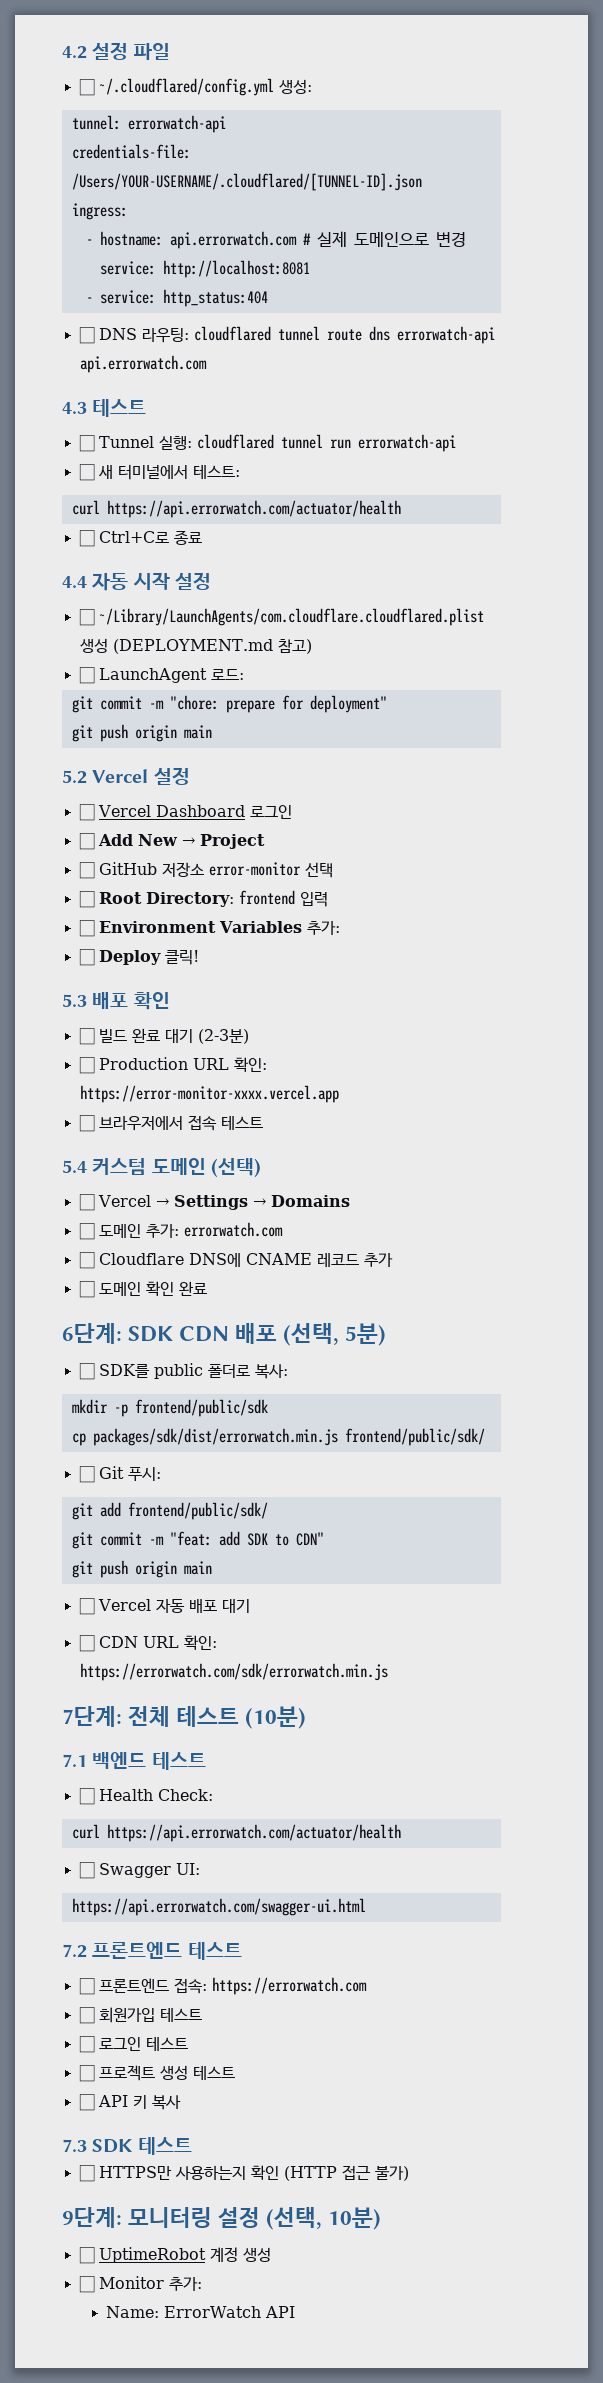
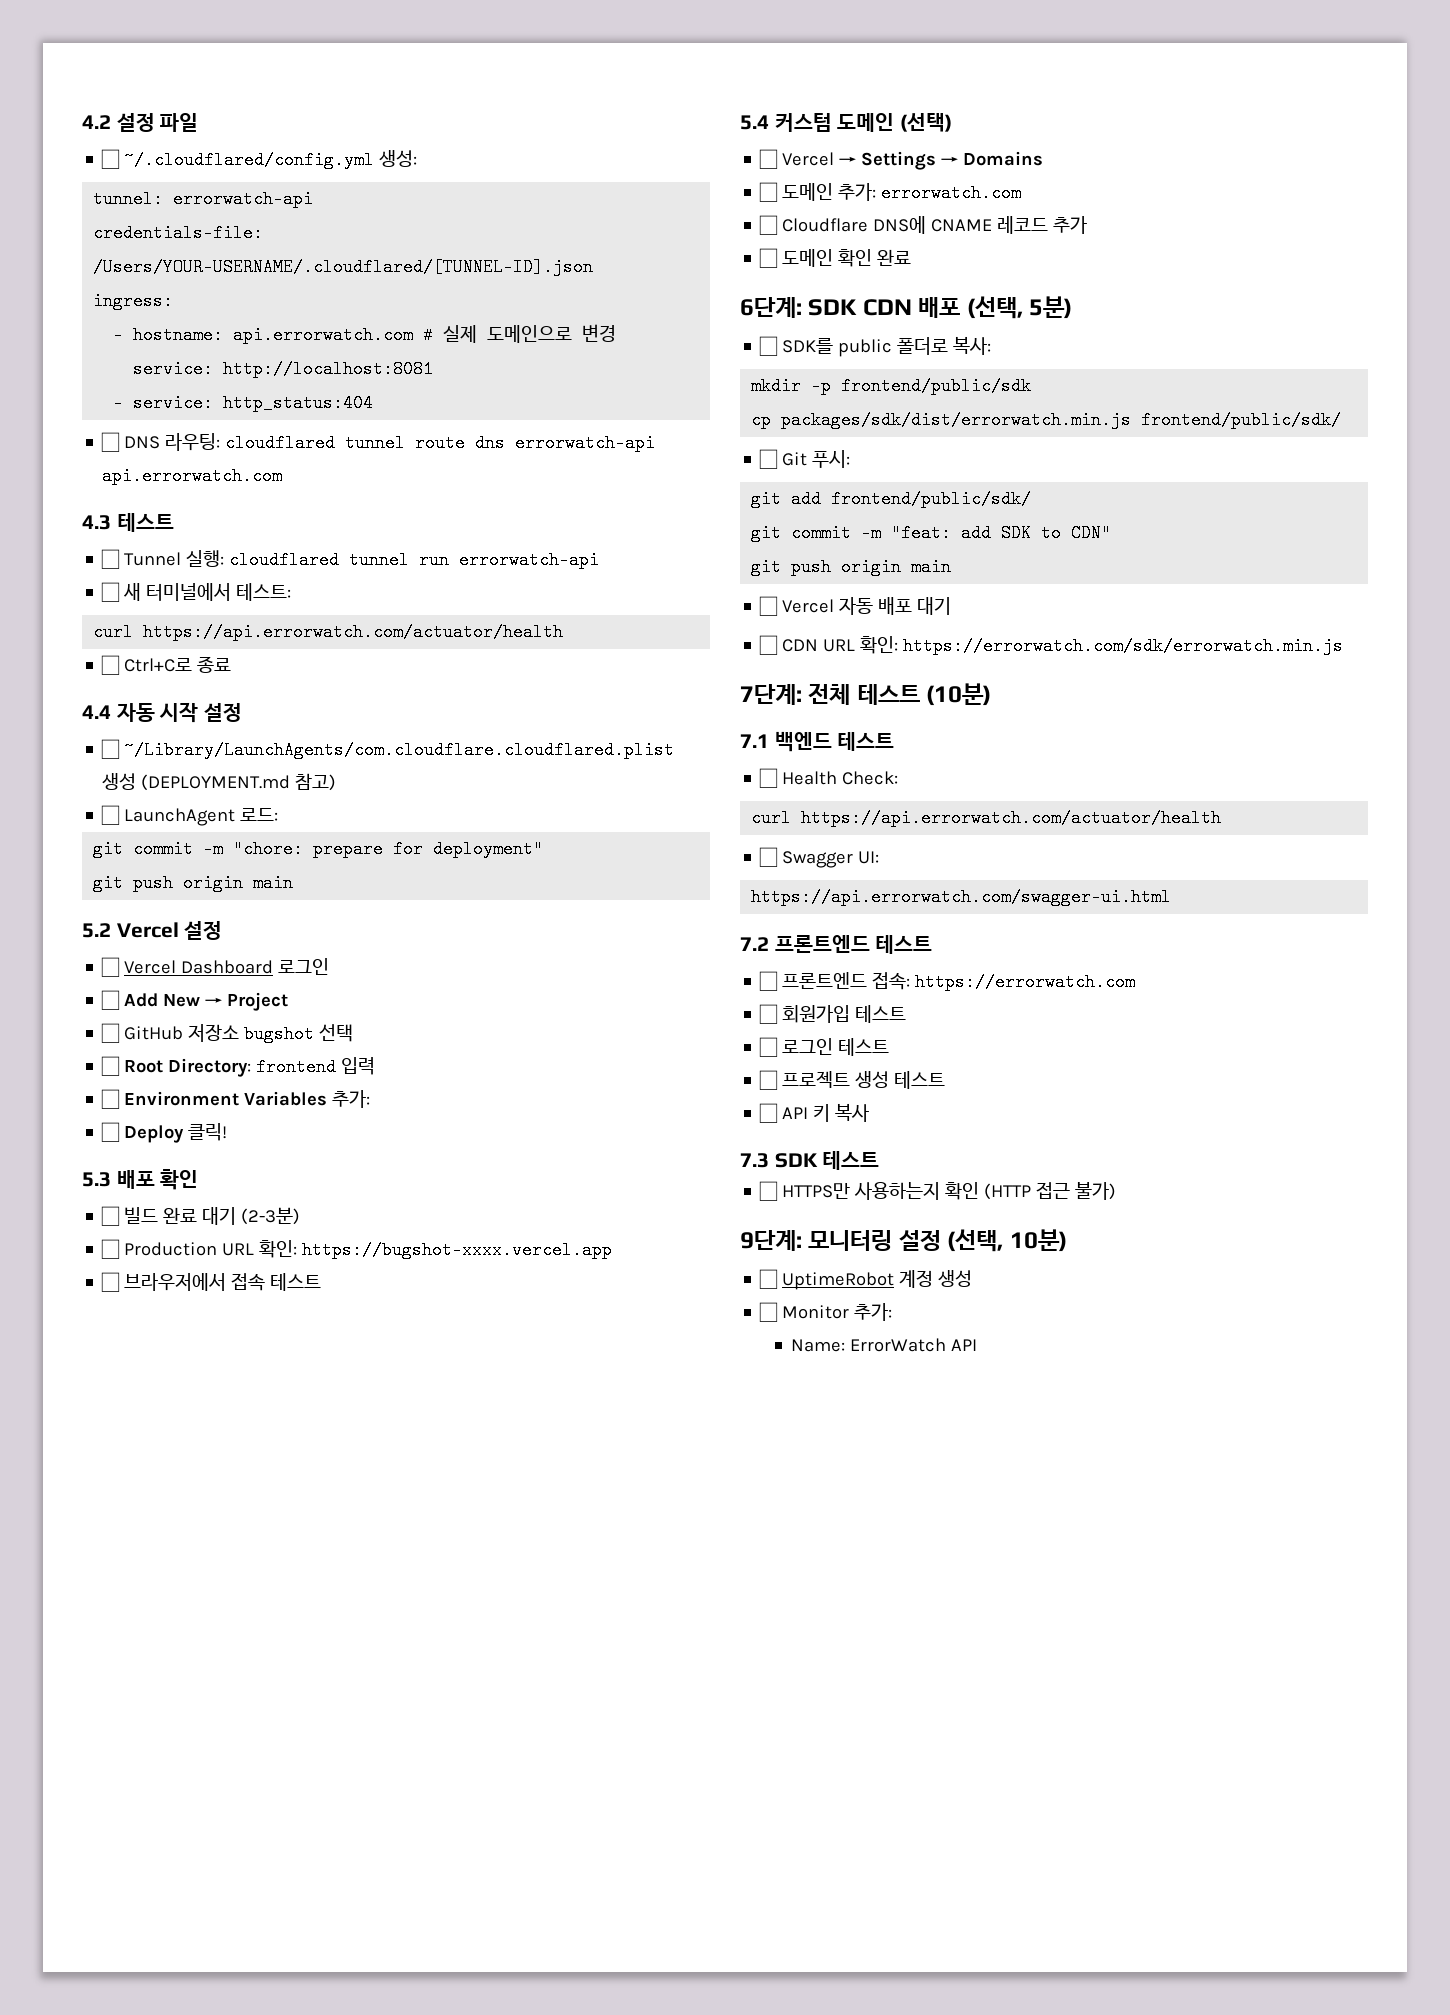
[208,862,301,876] error-monitor -> [244,1025,315,1043] bugshot
[79,1085,339,1103] https://error-monitor-xxxx.vercel.app -> [302,1241,613,1259] https://bugshot-xxxx.vercel.app

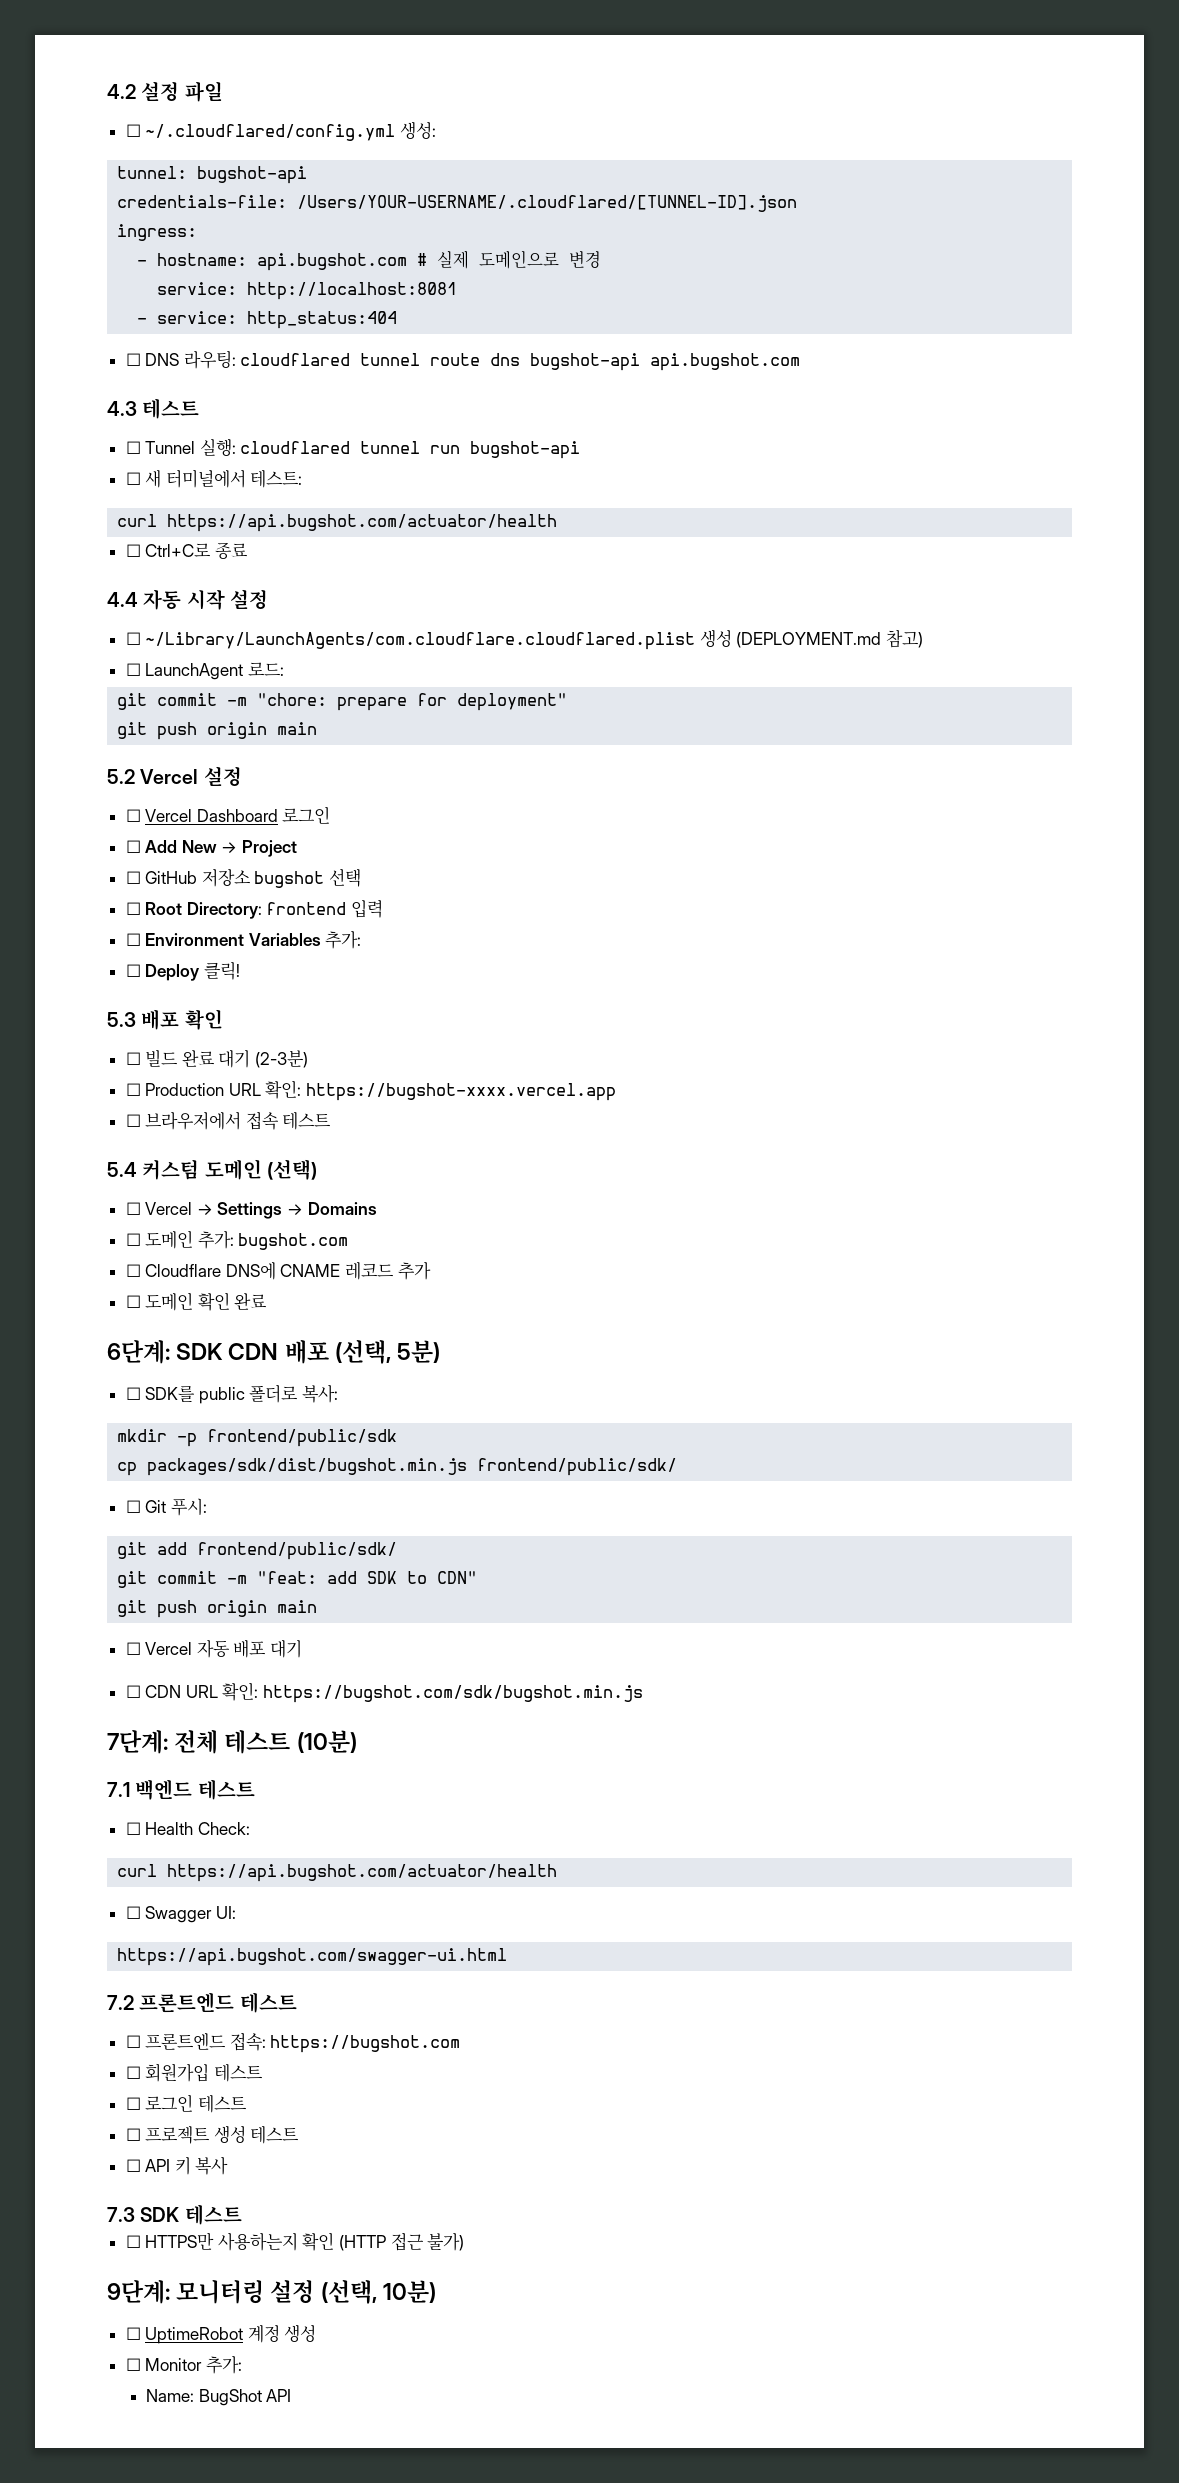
[173,190,314,208] errorwatch-api -> [197,166,308,184] bugshot-api
[233,326,414,344] api.errorwatch.com -> [257,253,408,271] api.bugshot.com
[515,434,656,452] [102,467,283,485] errorwatch-api api.errorwatch.com -> [530,353,801,371] bugshot-api api.bugshot.com
[459,551,600,569] errorwatch-api -> [470,441,581,459] bugshot-api
[143,623,564,641] https://api.errorwatch.com/actuator/health -> [167,514,558,532] https://api.bugshot.com/actuator/health
[881,184,1022,202] errorwatch.com -> [238,1233,349,1250] bugshot.com
[781,411,1132,429] packages/sdk/dist/errorwatch.min.js -> [147,1458,468,1476] packages/sdk/dist/bugshot.min.js
[903,637,1344,655] https://errorwatch.com/sdk/errorwatch.min.js -> [263,1685,644,1703] https://bugshot.com/sdk/bugshot.min.js
[801,809,1222,827] https://api.errorwatch.com/actuator/health -> [167,1864,558,1882] https://api.bugshot.com/actuator/health
[751,888,1172,906] https://api.errorwatch.com/swagger-ui.html -> [117,1948,508,1966] https://api.bugshot.com/swagger-ui.html
[915,973,1136,991] https://errorwatch.com -> [270,2035,461,2053] https://bugshot.com
[850,1338,947,1352] ErrorWatch -> [198,2389,262,2406] BugShot

